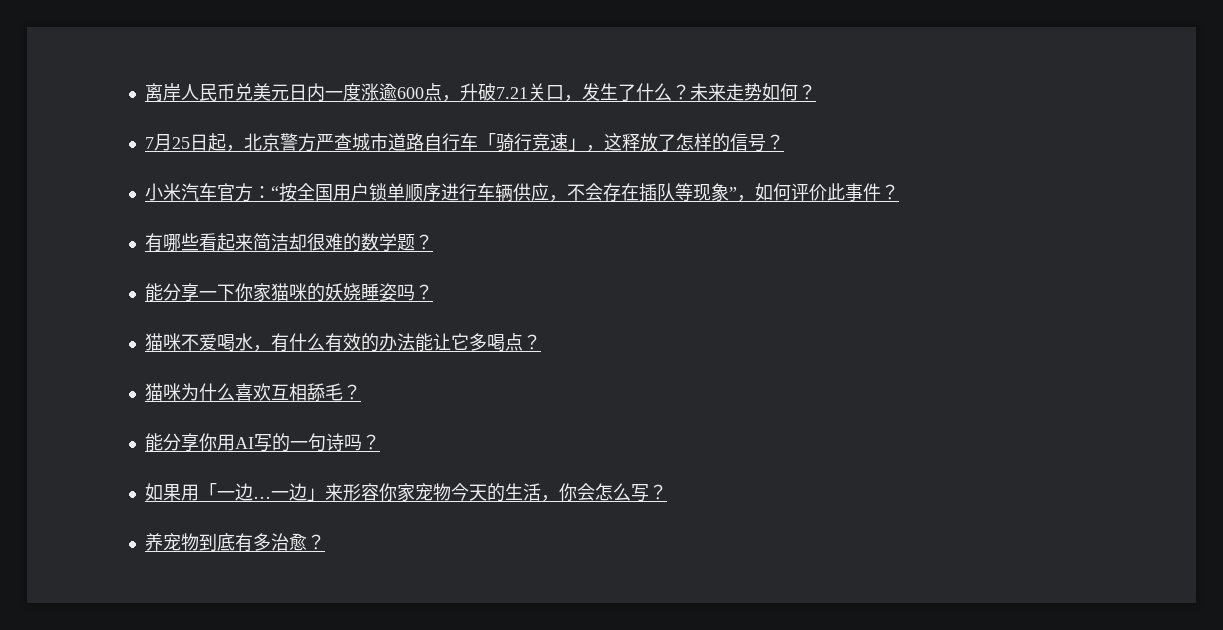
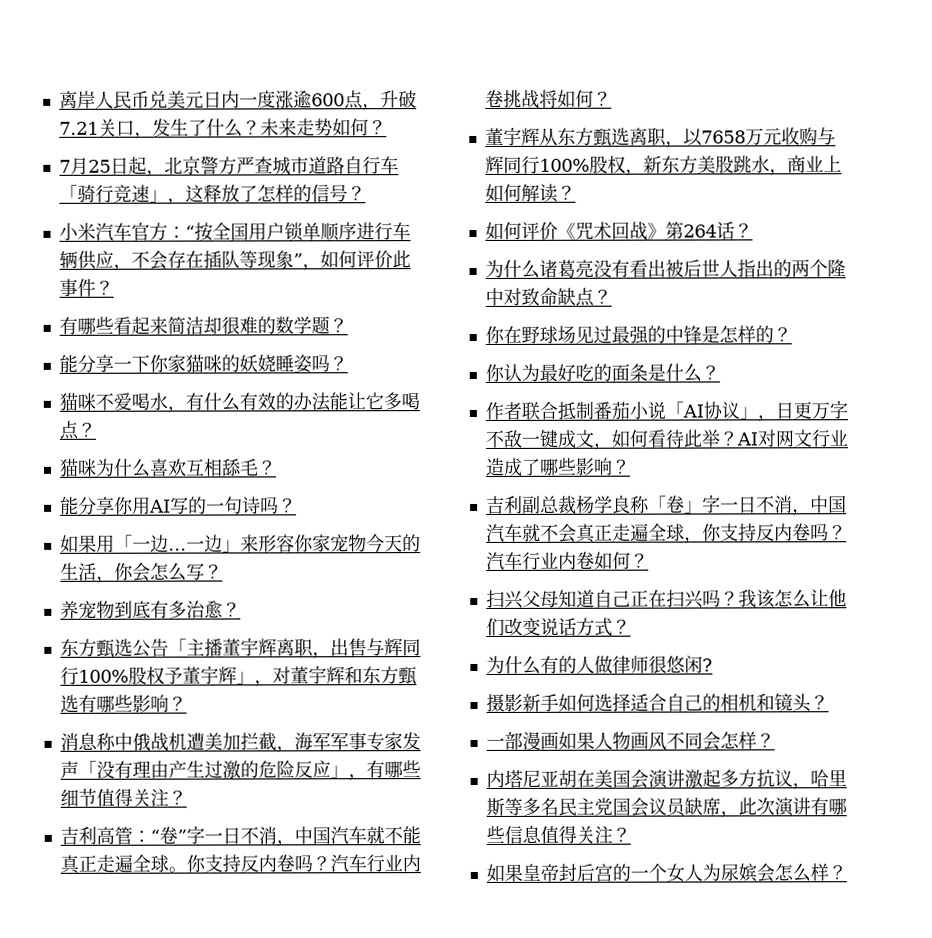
(325, 542) none -> [59,637,421,659] [59,665,417,687] [59,694,187,713] [59,732,421,753] [59,760,421,781] [59,788,187,807] [59,825,421,847] [59,854,421,874] [484,89,612,109] [484,126,836,148] [484,155,842,176] [484,183,576,203] [484,221,753,241] [484,259,846,279] [484,287,612,307] [484,325,792,345] [484,363,720,383] [484,400,848,422] [484,429,848,450] [484,457,631,476] [485,494,847,516] [485,523,847,544] [485,551,649,570] [485,589,847,609] [485,617,631,637] [485,655,713,675] [485,692,829,713] [485,731,775,751] [485,769,847,790] [485,797,847,818] [485,825,631,844] [485,863,847,883] // 东方甄选公告「主播董宇辉离职，出售与辉同行100%股权予董宇辉」，对董宇辉和东方甄选有哪些影响？ // 消息称中俄战机遭美加拦截，海军军事专家发声「没有理由产生过激的危险反应」，有哪些细节值得关注？ // 吉利高管：“卷”字一日不消，中国汽车就不能真正走遍全球。你支持反内卷吗？汽车行业内卷挑战将如何？ // 董宇辉从东方甄选离职，以7658万元收购与辉同行100%股权，新东方美股跳水，商业上如何解读？ // 如何评价《咒术回战》第264话？ // 为什么诸葛亮没有看出被后世人指出的两个隆中对致命缺点？ // 你在野球场见过最强的中锋是怎样的？ // 你认为最好吃的面条是什么？ // 作者联合抵制番茄小说「AI协议」，日更万字不敌一键成文，如何看待此举？AI对网文行业造成了哪些影响？ // 吉利副总裁杨学良称「卷」字一日不消，中国汽车就不会真正走遍全球，你支持反内卷吗？汽车行业内卷如何？ // 扫兴父母知道自己正在扫兴吗？我该怎么让他们改变说话方式？ // 为什么有的人做律师很悠闲? // 摄影新手如何选择适合自己的相机和镜头？ // 一部漫画如果人物画风不同会怎样？ // 内塔尼亚胡在美国会演讲激起多方抗议，哈里斯等多名民主党国会议员缺席，此次演讲有哪些信息值得关注？ // 如果皇帝封后宫的一个女人为尿嫔会怎么样？

